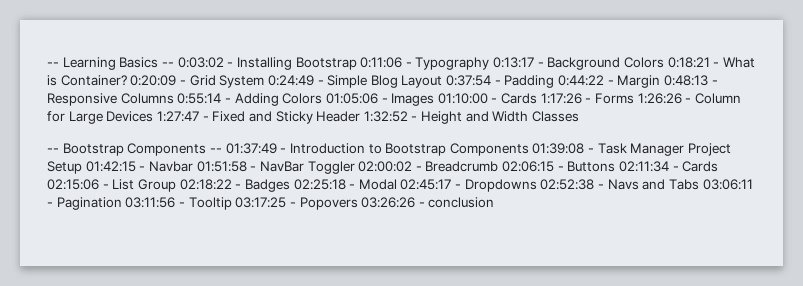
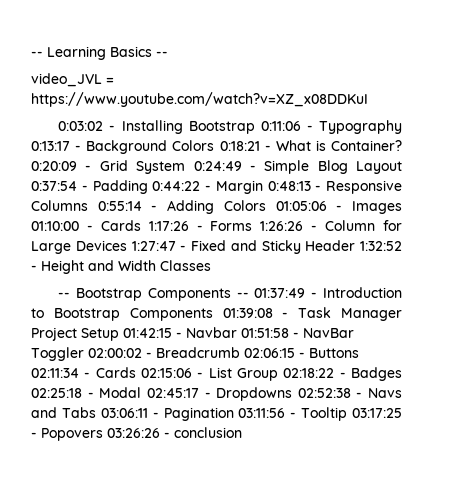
(174, 64) none -> [31,73,114,87] [31,92,368,107] // video_JVL = https://www.youtube.com/watch?v=XZ_x08DDKuI //

